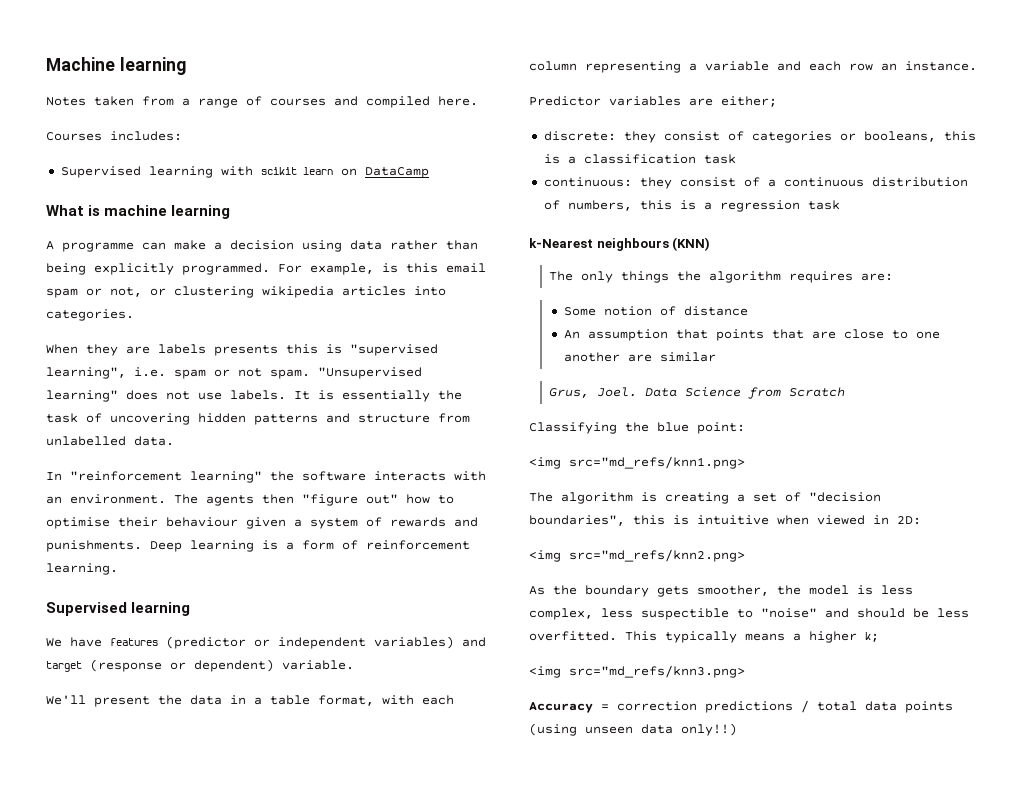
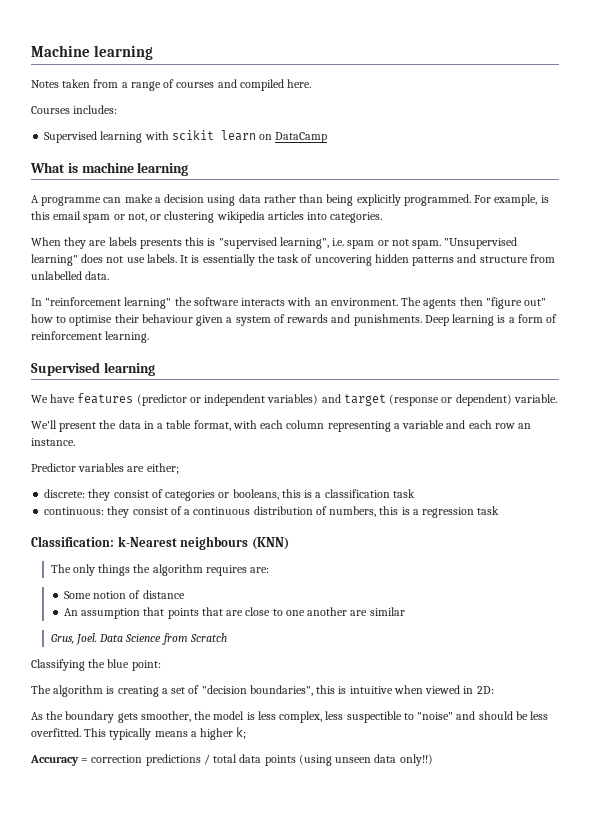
(840, 205) none -> [31,536,114,547] Classification:
[529,456,745,469] // <img src="md_refs/knn1.png> -> (161, 665) none
[529,549,745,562] // <img src="md_refs/knn2.png> -> (494, 690) none
[529,665,745,678] // <img src="md_refs/knn3.png> -> (247, 733) none

